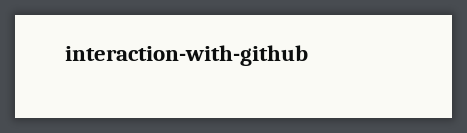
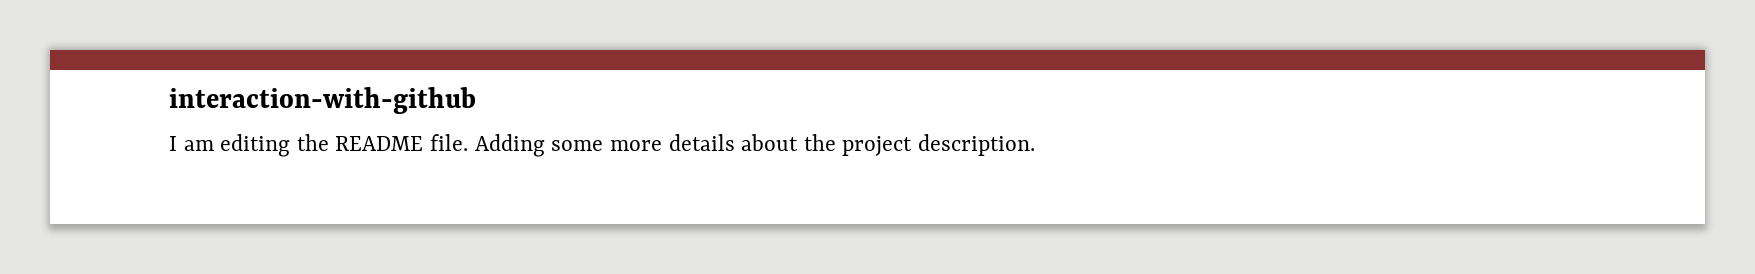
(308, 55) none -> [169,134,1035,157] // I am editing the README file. Adding some more details about the project description.

